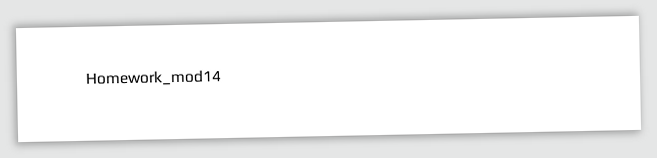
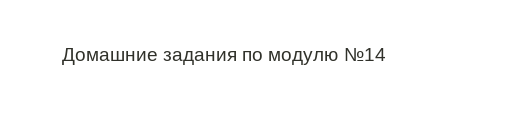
[85,70,222,87] Homework_mod14 -> [62,48,386,65] Домашние задания по модулю №14

